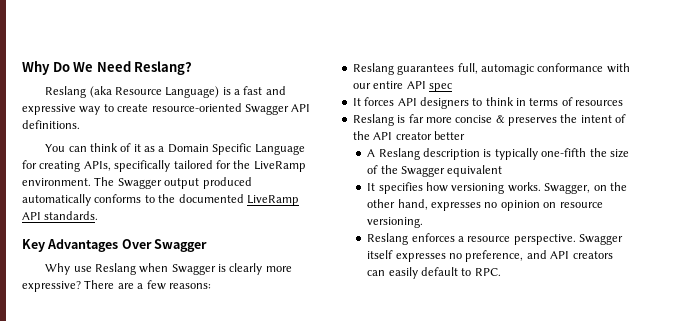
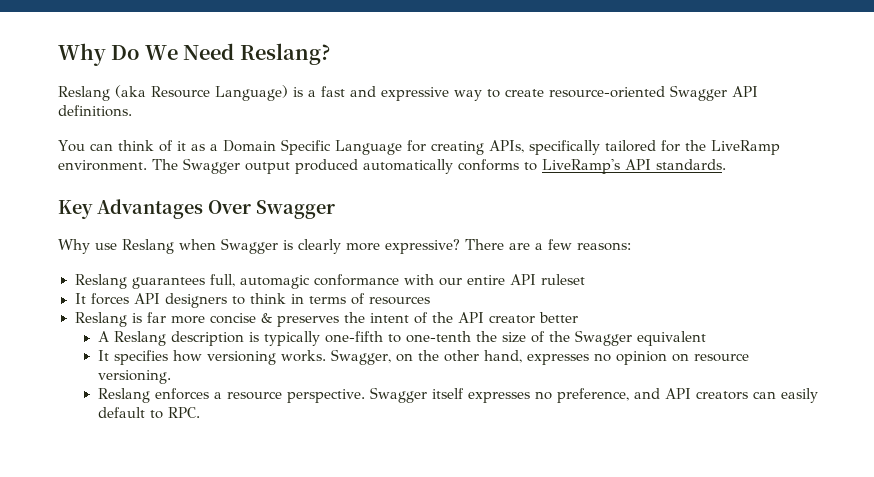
[158,194,299,206] the documented LiveRamp -> [542,159,620,174] LiveRamp's
[428,83,452,92] spec -> [540,274,585,285] ruleset
(587, 152) none -> [387,331,471,343] to one-tenth

